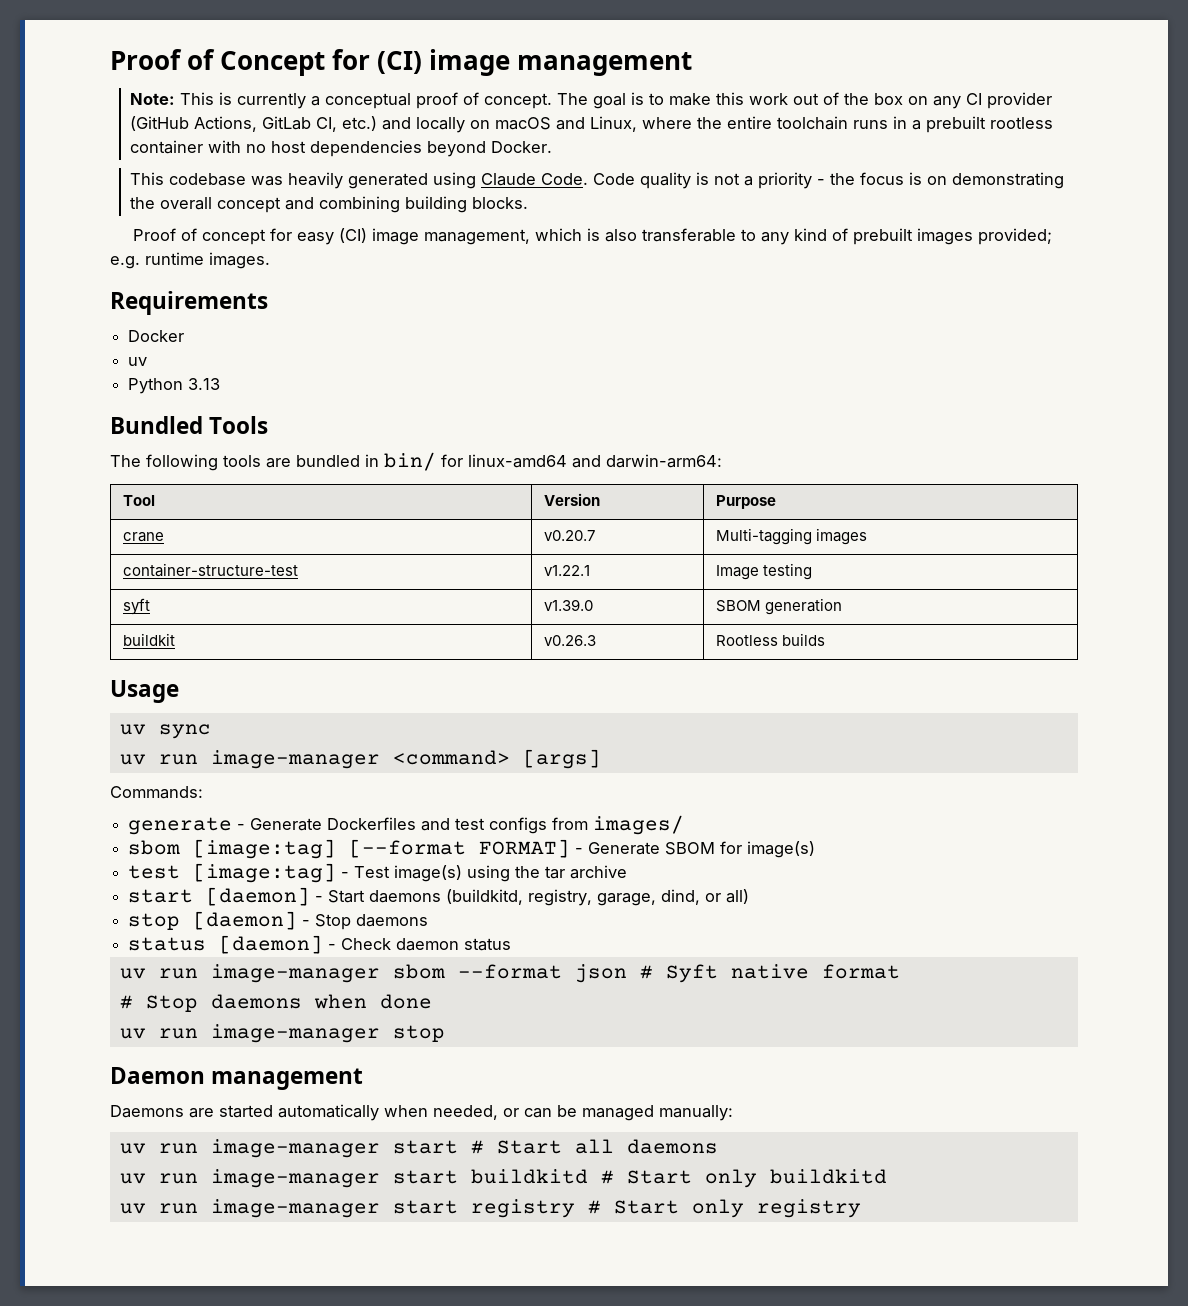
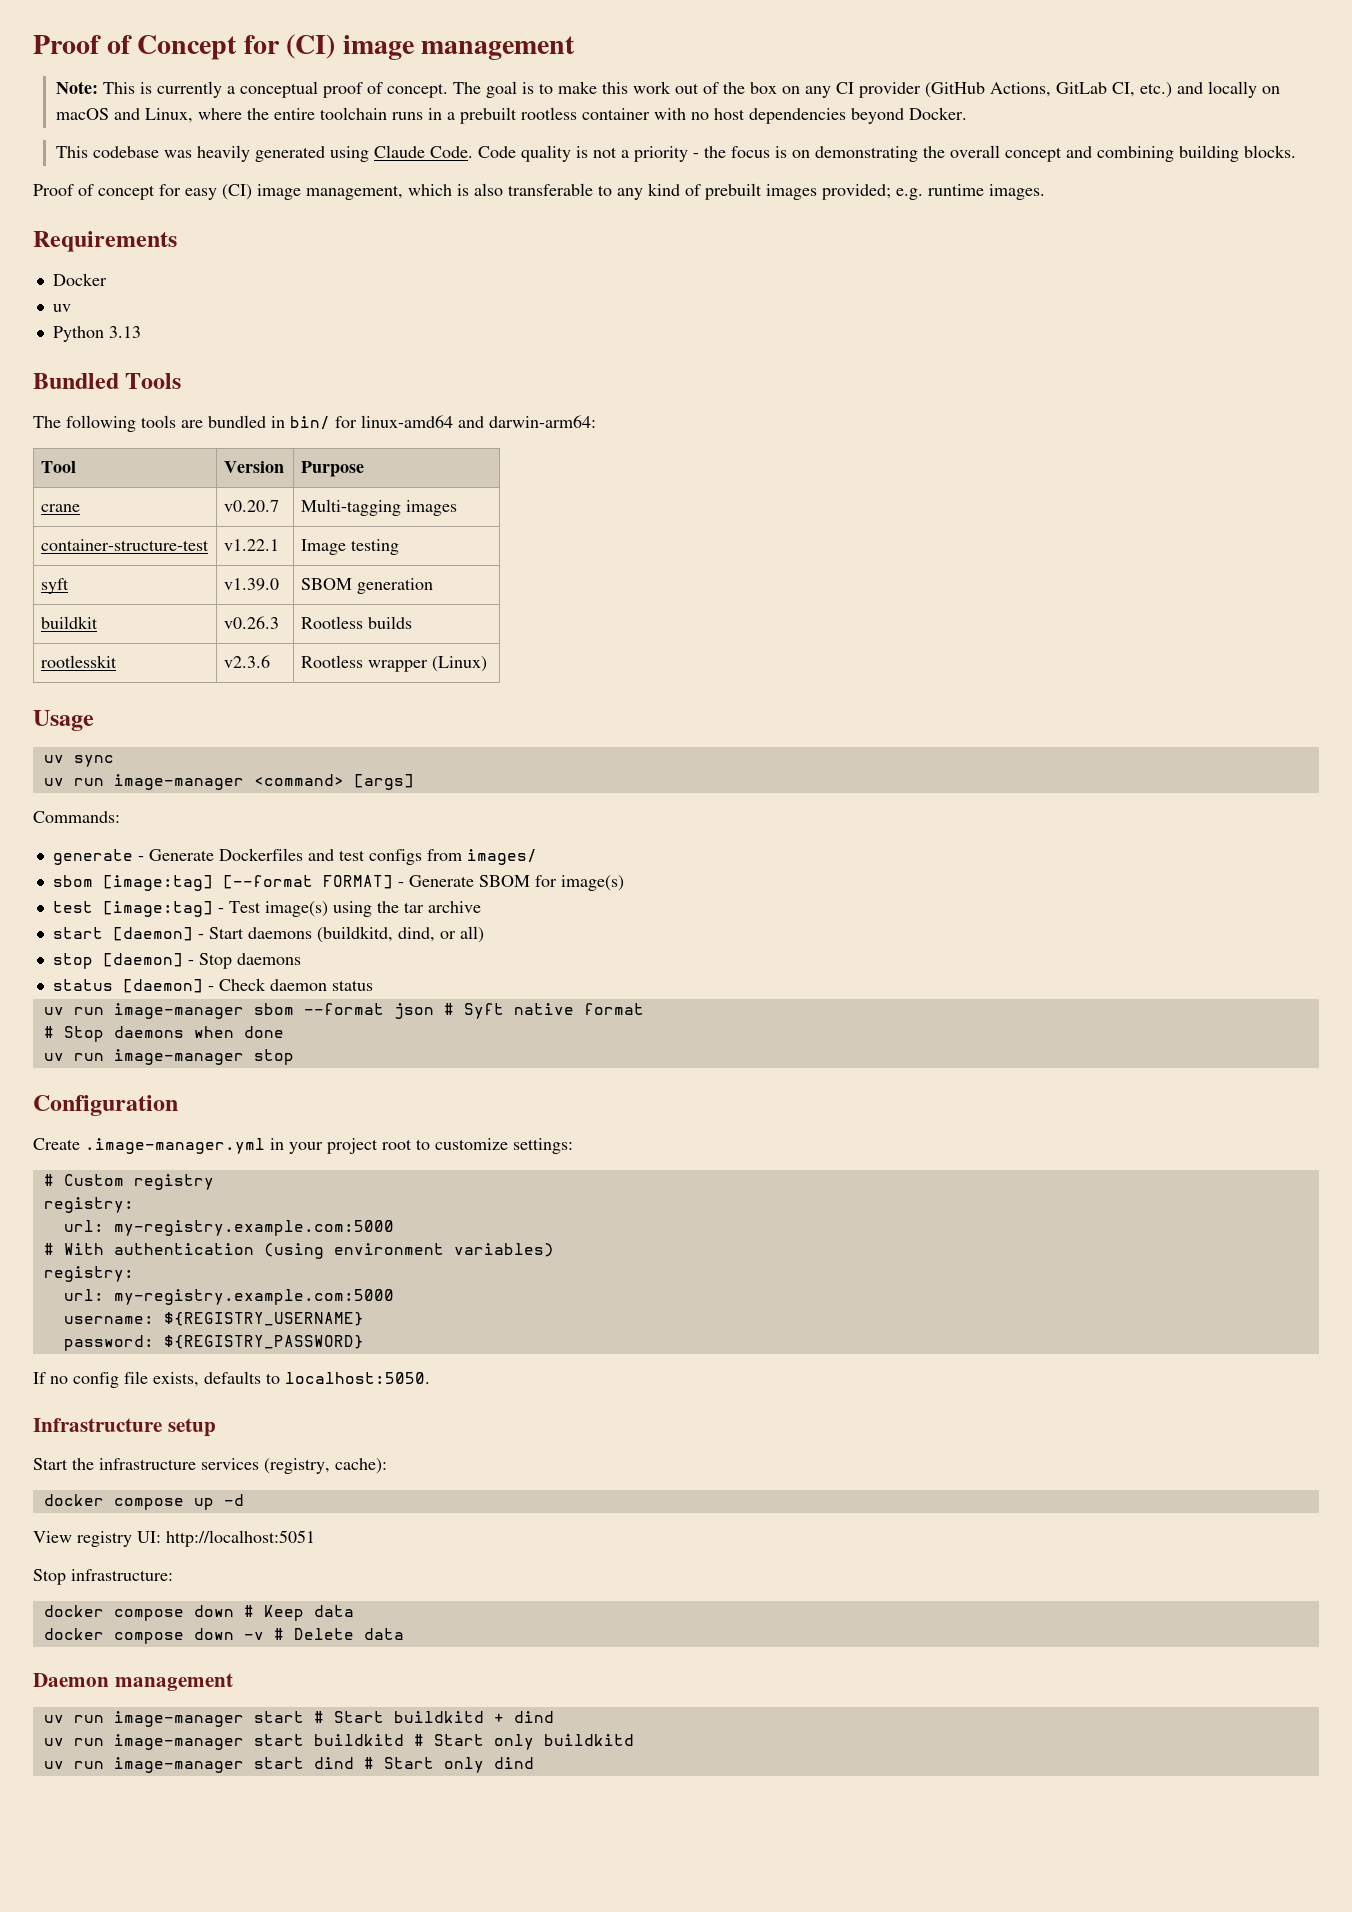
(825, 639) none -> [40,655,117,668] [223,655,270,668] [300,655,487,672] // rootlesskit | v2.3.6 | Rootless wrapper (Linux)
[528,889,657,906] registry, garage, -> (393, 934) none
[110,1067,364,1090] [110,1104,733,1121] Daemon management // Daemons are started automatically when needed, or can be managed manually: -> [33,1095,178,1116] [33,1138,573,1154] [43,1174,214,1190] [43,1197,134,1213] [63,1220,394,1236] [43,1243,554,1259] [43,1266,134,1282] [63,1289,394,1305] [63,1312,364,1326] [63,1335,364,1351] [33,1371,430,1388] [33,1418,216,1437] [33,1458,387,1474] [43,1494,244,1510] [33,1530,315,1547] [33,1569,173,1585] [43,1605,354,1621] [43,1628,404,1644] [33,1673,233,1691] Configuration // Create .image-manager.yml in your project root to customize settings: // # Custom registry // registry: // url: my-registry.example.com:5000 // # With authentication (using environment variables) // registry: // url: my-registry.example.com:5000 // username: ${REGISTRY_USERNAME} // password: ${REGISTRY_PASSWORD} // If no config file exists, defaults to localhost:5050. // Infrastructure setup // Start the infrastructure services (registry, cache): // docker compose up -d // View registry UI: http://localhost:5051 // Stop infrastructure: // docker compose down # Keep data // docker compose down -v # Delete data // Daemon management
[574,1139,718,1154] all daemons -> [393,1711,554,1723] buildkitd + dind
[470,1199,861,1218] registry # Start only registry -> [313,1757,534,1773] dind # Start only dind

